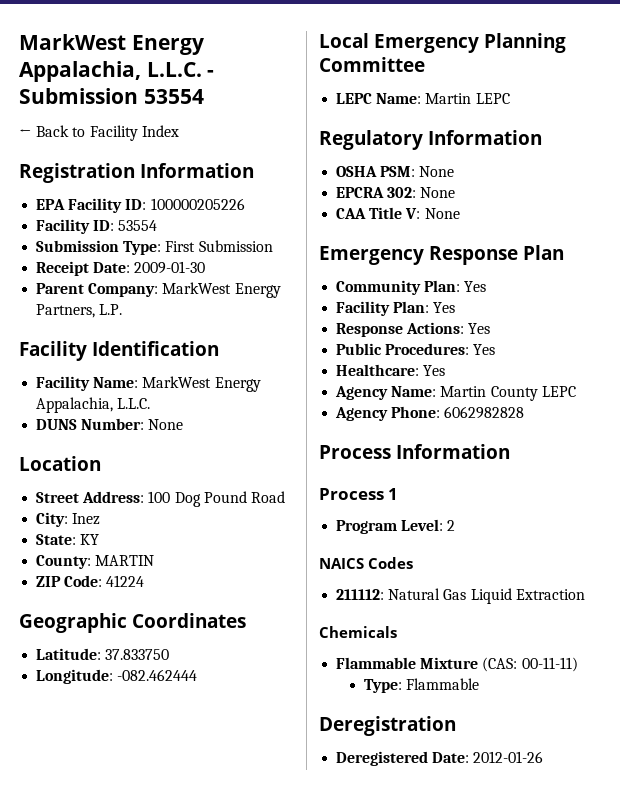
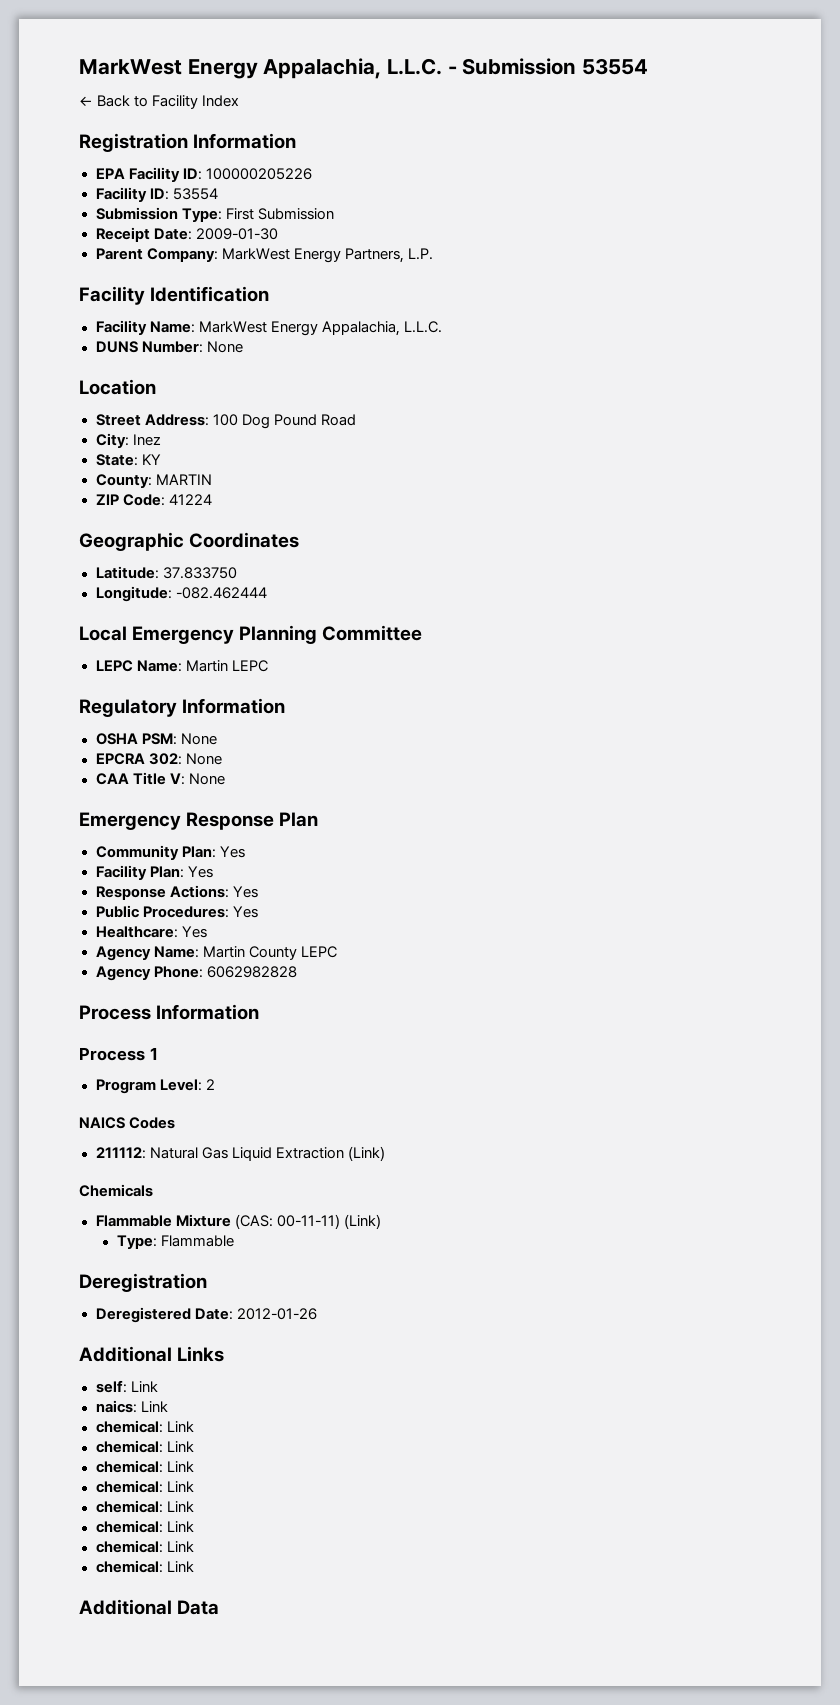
(585, 594) none -> [347,1146,385,1161] (Link)
(578, 664) none -> [343,1214,381,1229] (Link)
(544, 757) none -> [79,1346,225,1362] [95,1380,158,1393] [95,1400,168,1413] [95,1420,194,1433] [95,1440,194,1453] [95,1460,194,1473] [95,1480,194,1493] [95,1500,194,1513] [95,1520,194,1533] [95,1540,194,1553] [95,1560,194,1573] [79,1599,220,1615] // Additional Links // self: Link // naics: Link // chemical: Link // chemical: Link // chemical: Link // chemical: Link // chemical: Link // chemical: Link // chemical: Link // chemical: Link // Additional Data

